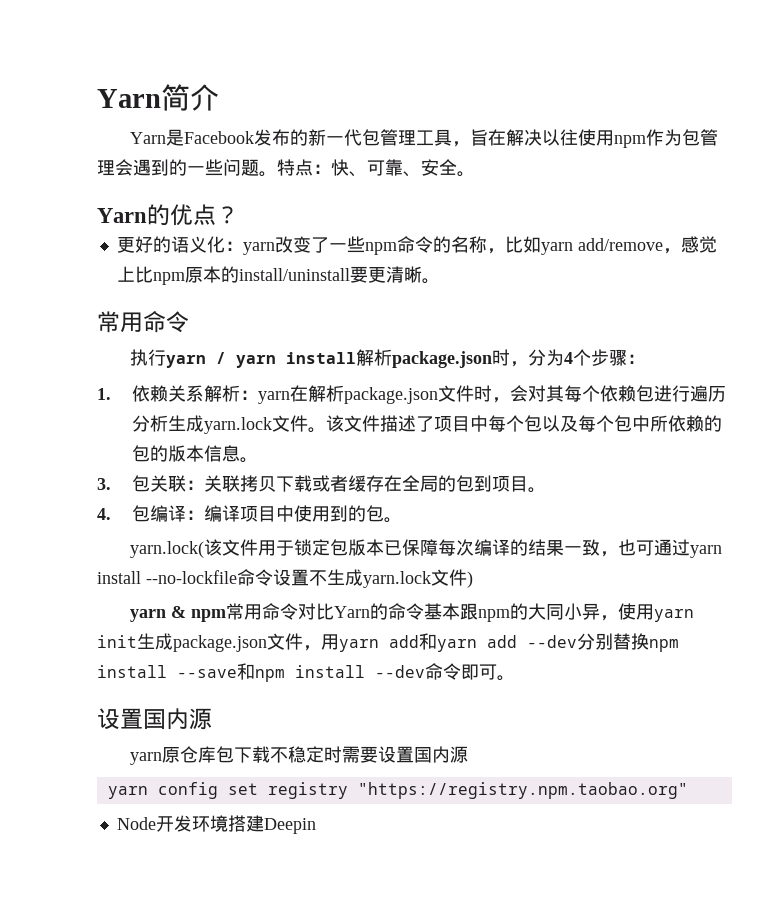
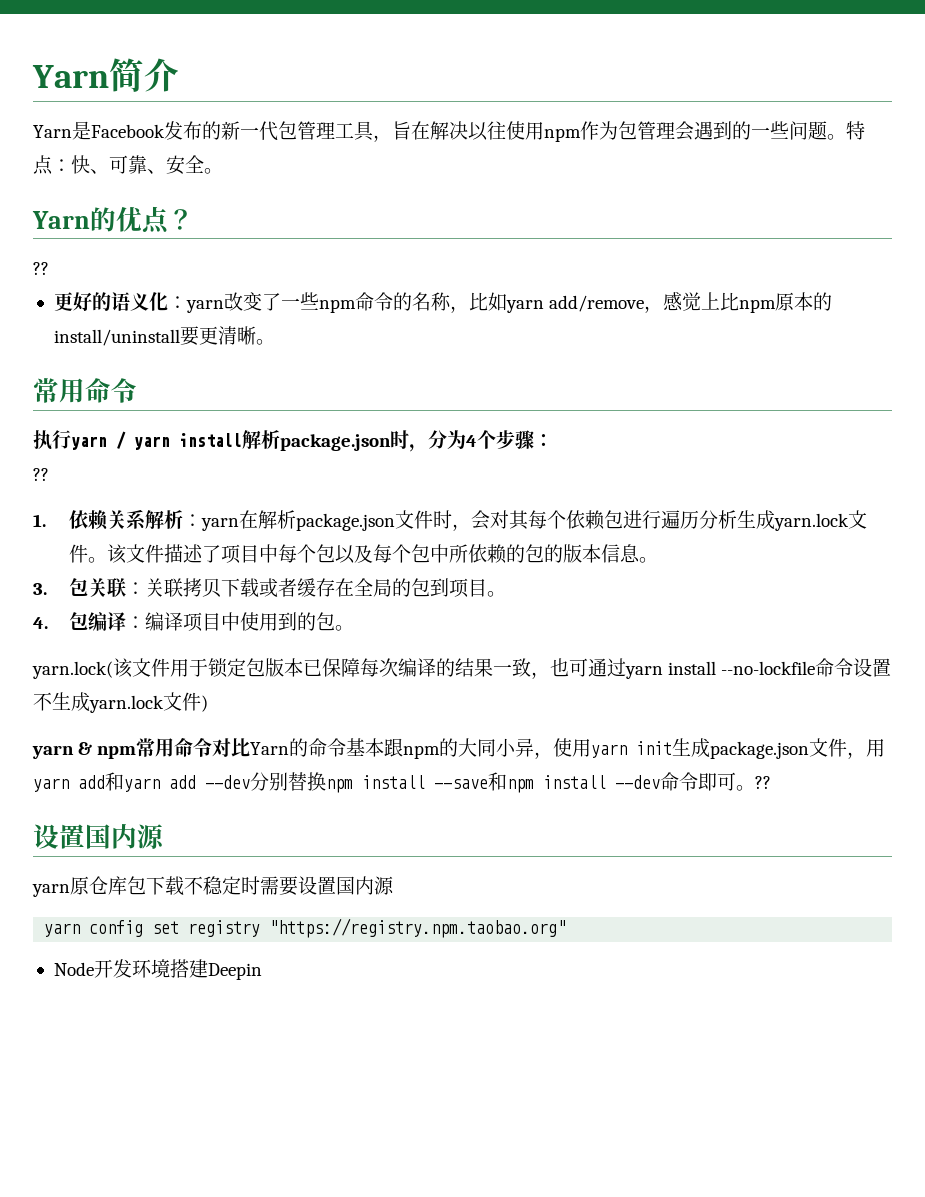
(239, 215) none -> [33,262,49,275] // ??
(646, 359) none -> [33,468,49,481] // ??
(515, 678) none -> [755,776,771,789] ??

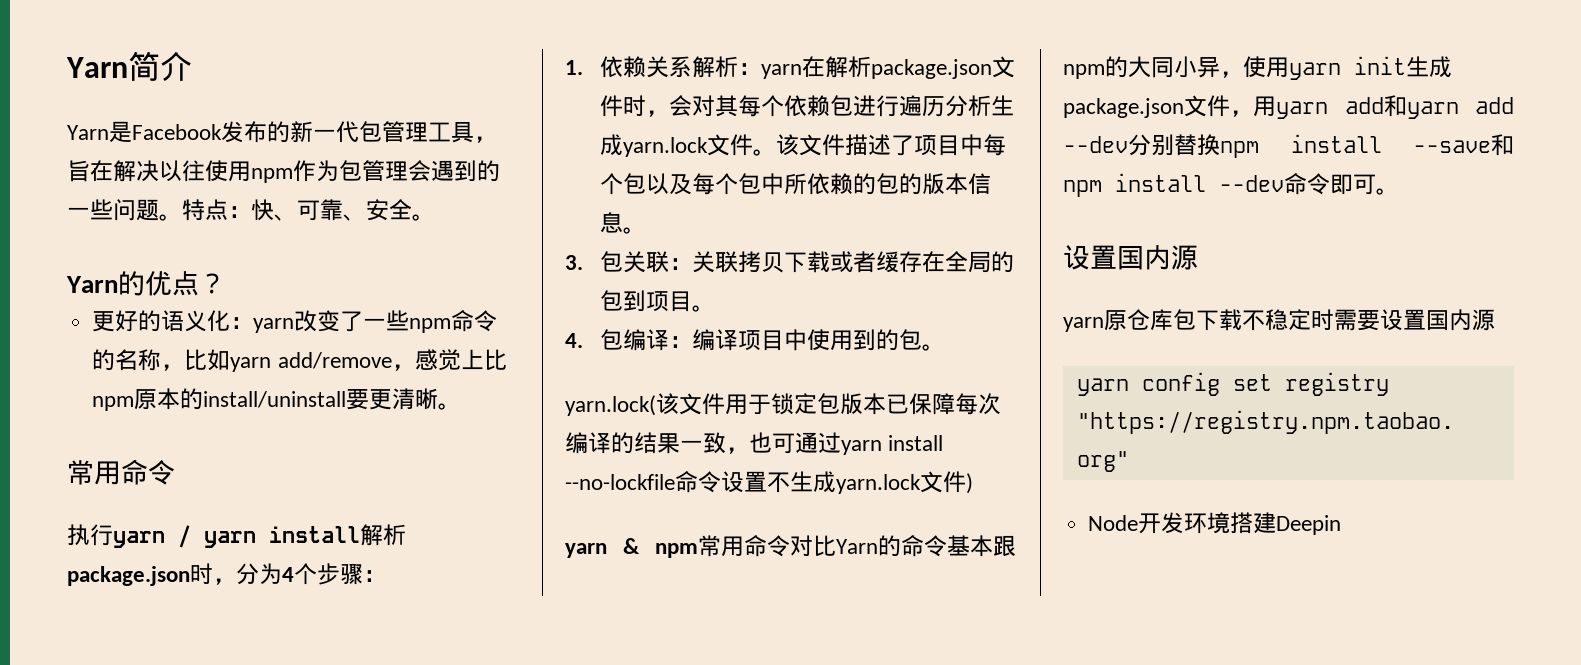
[33,262,49,275] // ?? -> (226, 283) none
[33,468,49,481] // ?? -> (386, 576) none
[755,776,771,789] ?? -> (1399, 191) none

